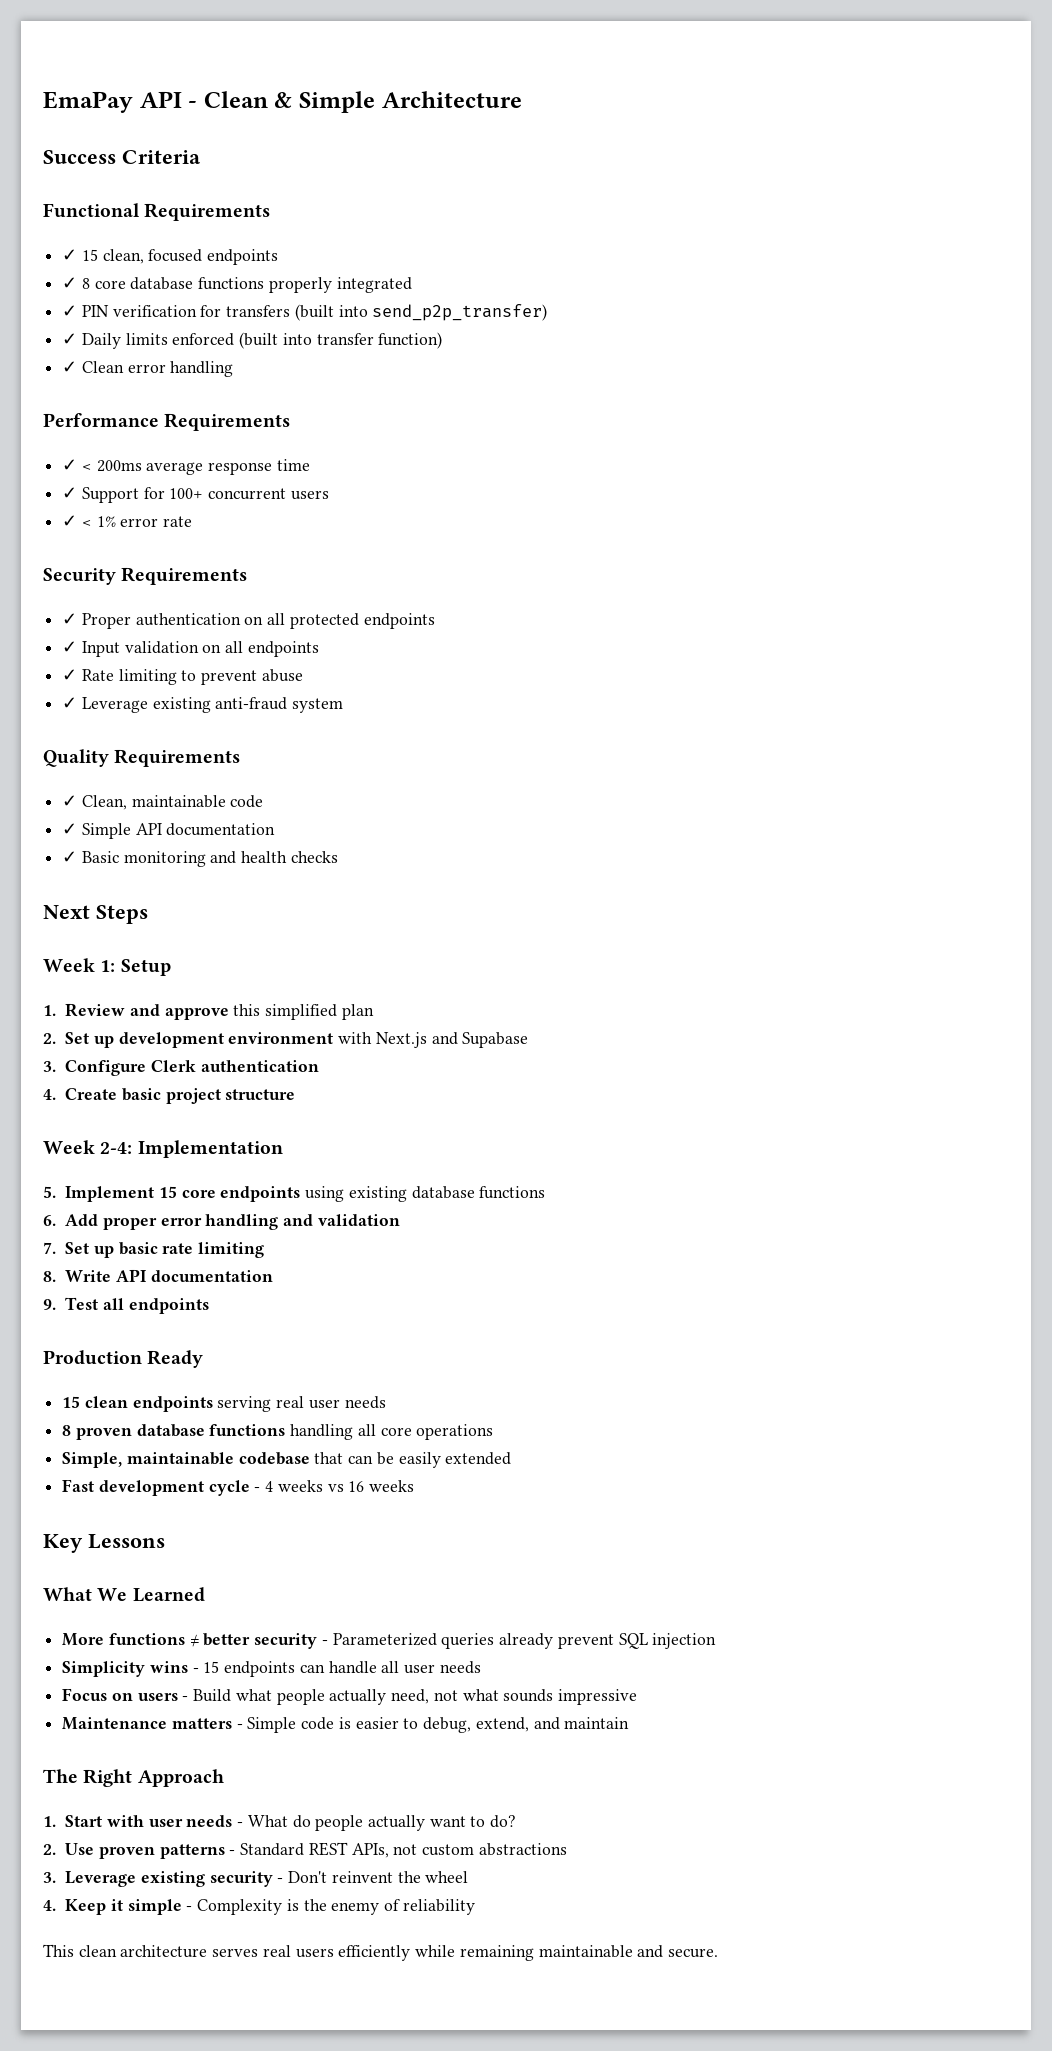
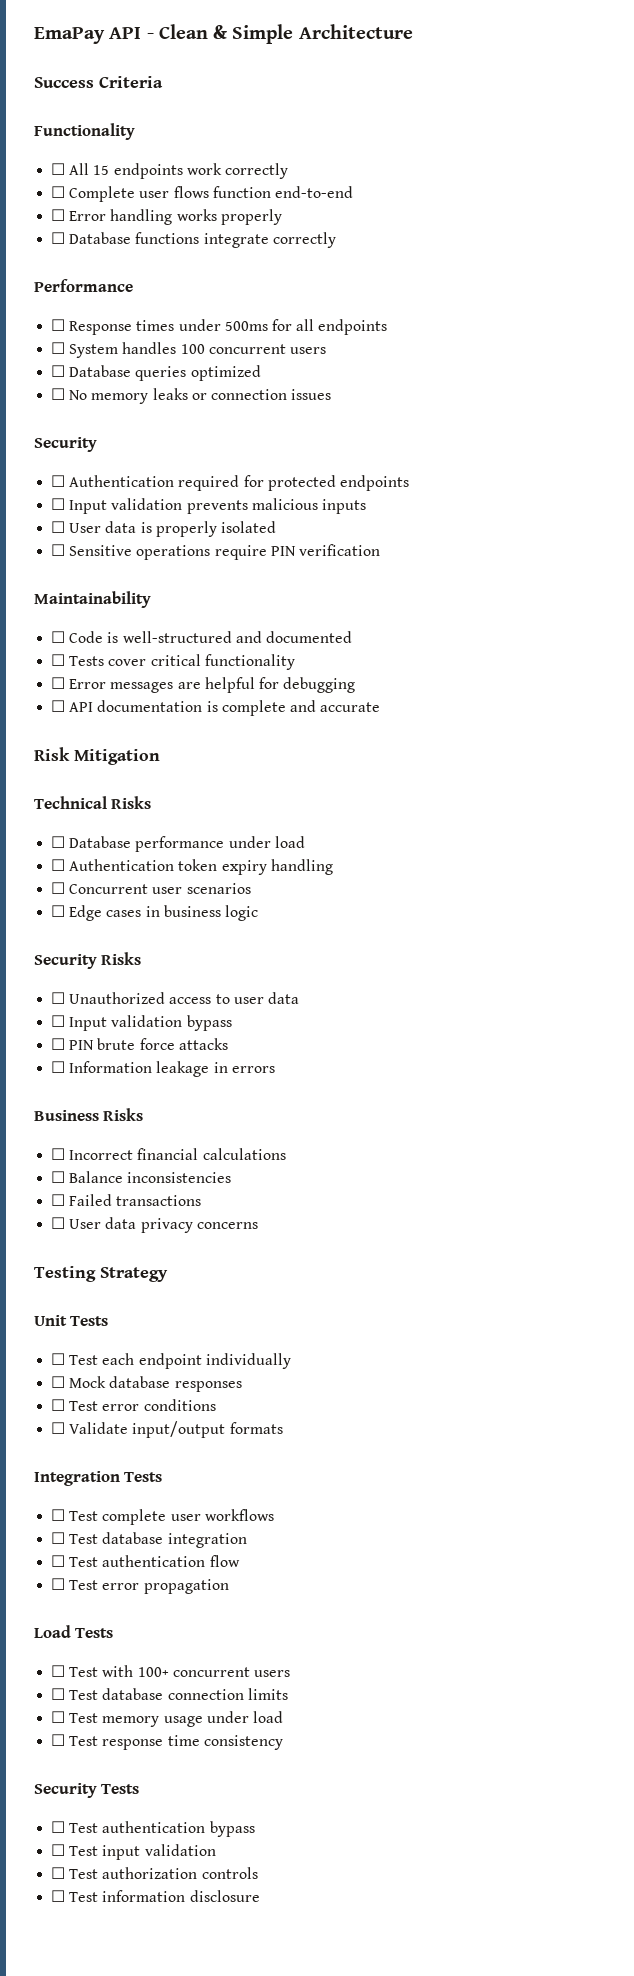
[43,203,271,221] [62,249,279,265] [62,277,412,293] [62,304,548,321] [62,332,443,349] [62,361,234,377] [43,413,291,431] [62,459,310,475] [62,487,329,503] [62,515,193,527] [43,567,248,585] [62,613,435,629] [62,641,319,657] [62,669,303,685] [62,697,344,713] [43,749,241,767] [62,795,264,810] [62,823,276,839] [62,851,338,867] [43,905,148,924] [43,958,171,976] [43,1003,374,1020] [43,1032,529,1048] [43,1060,319,1076] [43,1088,296,1104] [43,1140,283,1158] [43,1186,546,1202] [43,1214,400,1230] [43,1242,265,1258] [43,1269,273,1282] [43,1297,209,1314] [43,1350,204,1368] [62,1396,386,1412] [62,1424,494,1440] [62,1452,512,1468] [62,1479,415,1496] [43,1534,165,1553] [43,1587,205,1602] [62,1633,717,1649] [62,1661,481,1677] [62,1688,637,1705] [62,1717,630,1733] [43,1769,224,1787] [43,1815,517,1831] [43,1842,567,1859] [43,1871,469,1887] [43,1899,475,1915] [43,1944,718,1961] Functional Requirements // ✓ 15 clean, focused endpoints // ✓ 8 core database functions properly integrated // ✓ PIN verification for transfers (built into send_p2p_transfer) // ✓ Daily limits enforced (built into transfer function) // ✓ Clean error handling // Performance Requirements // ✓ < 200ms average response time // ✓ Support for 100+ concurrent users // ✓ < 1% error rate // Security Requirements // ✓ Proper authentication on all protected endpoints // ✓ Input validation on all endpoints // ✓ Rate limiting to prevent abuse // ✓ Leverage existing anti-fraud system // Quality Requirements // ✓ Clean, maintainable code // ✓ Simple API documentation // ✓ Basic monitoring and health checks // Next Steps // Week 1: Setup // 1. Review and approve this simplified plan // 2. Set up development environment with Next.js and Supabase // 3. Configure Clerk authentication // 4. Create basic project structure // Week 2-4: Implementation // 5. Implement 15 core endpoints using existing database functions // 6. Add proper error handling and validation // 7. Set up basic rate limiting // 8. Write API documentation // 9. Test all endpoints // Production Ready // 15 clean endpoints serving real user needs // 8 proven database functions handling all core operations // Simple, maintainable codebase that can be easily extended // Fast development cycle - 4 weeks vs 16 weeks // Key Lessons // What We Learned // More functions ≠ better security - Parameterized queries already prevent SQL injection // Simplicity wins - 15 endpoints can handle all user needs // Focus on users - Build what people actually need, not what sounds impressive // Maintenance matters - Simple code is easier to debug, extend, and maintain // The Right Approach // 1. Start with user needs - What do people actually want to do? // 2. Use proven patterns - Standard REST APIs, not custom abstractions // 3. Leverage existing security - Don't reinvent the wheel // 4. Keep it simple - Complexity is the enemy of reliability // This clean architecture serves real users efficiently while remaining maintainable and secure. -> [34,123,135,140] [51,163,288,179] [51,186,353,202] [51,209,282,225] [51,232,336,248] [34,279,133,292] [51,319,388,335] [51,342,326,358] [51,365,261,381] [51,388,332,404] [34,437,97,452] [51,475,409,491] [51,498,366,514] [51,521,276,537] [51,544,380,560] [34,591,151,608] [51,631,352,643] [51,654,295,670] [51,677,356,693] [51,700,381,716] [34,747,160,765] [34,796,152,809] [51,836,305,852] [51,859,333,875] [51,882,251,894] [51,905,258,921] [34,952,142,969] [51,992,299,1004] [51,1015,232,1031] [51,1038,228,1050] [51,1061,275,1077] [34,1108,144,1121] [51,1148,286,1160] [51,1171,232,1183] [51,1194,202,1206] [51,1217,258,1233] [34,1266,168,1282] [34,1315,109,1326] [51,1353,291,1369] [51,1376,242,1392] [51,1399,216,1411] [51,1421,283,1438] [34,1471,163,1486] [51,1509,274,1525] [51,1532,247,1548] [51,1555,240,1567] [51,1578,229,1594] [34,1625,114,1638] [51,1665,290,1677] [51,1688,288,1700] [51,1711,283,1727] [51,1734,283,1750] [34,1783,140,1798] [51,1821,255,1837] [51,1844,216,1860] [51,1867,258,1879] [51,1890,260,1902] Functionality // ☐ All 15 endpoints work correctly // ☐ Complete user flows function end-to-end // ☐ Error handling works properly // ☐ Database functions integrate correctly // Performance // ☐ Response times under 500ms for all endpoints // ☐ System handles 100 concurrent users // ☐ Database queries optimized // ☐ No memory leaks or connection issues // Security // ☐ Authentication required for protected endpoints // ☐ Input validation prevents malicious inputs // ☐ User data is properly isolated // ☐ Sensitive operations require PIN verification // Maintainability // ☐ Code is well-structured and documented // ☐ Tests cover critical functionality // ☐ Error messages are helpful for debugging // ☐ API documentation is complete and accurate // Risk Mitigation // Technical Risks // ☐ Database performance under load // ☐ Authentication token expiry handling // ☐ Concurrent user scenarios // ☐ Edge cases in business logic // Security Risks // ☐ Unauthorized access to user data // ☐ Input validation bypass // ☐ PIN brute force attacks // ☐ Information leakage in errors // Business Risks // ☐ Incorrect financial calculations // ☐ Balance inconsistencies // ☐ Failed transactions // ☐ User data privacy concerns // Testing Strategy // Unit Tests // ☐ Test each endpoint individually // ☐ Mock database responses // ☐ Test error conditions // ☐ Validate input/output formats // Integration Tests // ☐ Test complete user workflows // ☐ Test database integration // ☐ Test authentication flow // ☐ Test error propagation // Load Tests // ☐ Test with 100+ concurrent users // ☐ Test database connection limits // ☐ Test memory usage under load // ☐ Test response time consistency // Security Tests // ☐ Test authentication bypass // ☐ Test input validation // ☐ Test authorization controls // ☐ Test information disclosure

